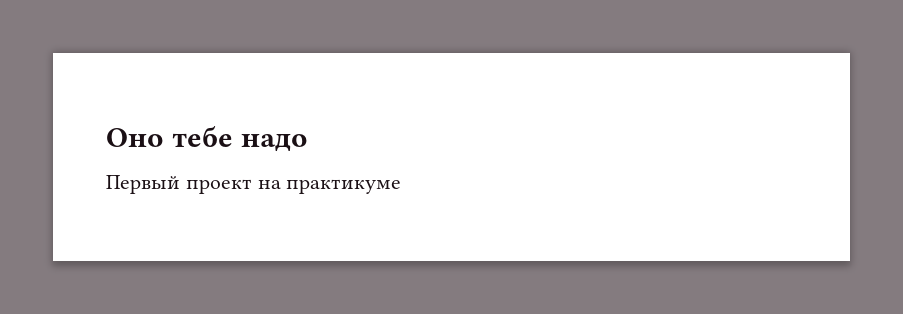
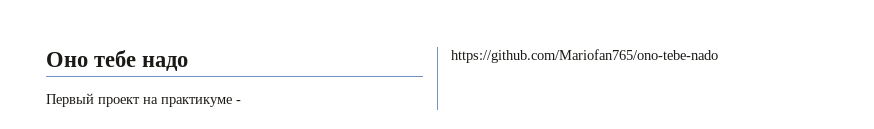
(402, 186) none -> [236,100,241,104] [451,49,718,63] - https://github.com/Mariofan765/ono-tebe-nado

